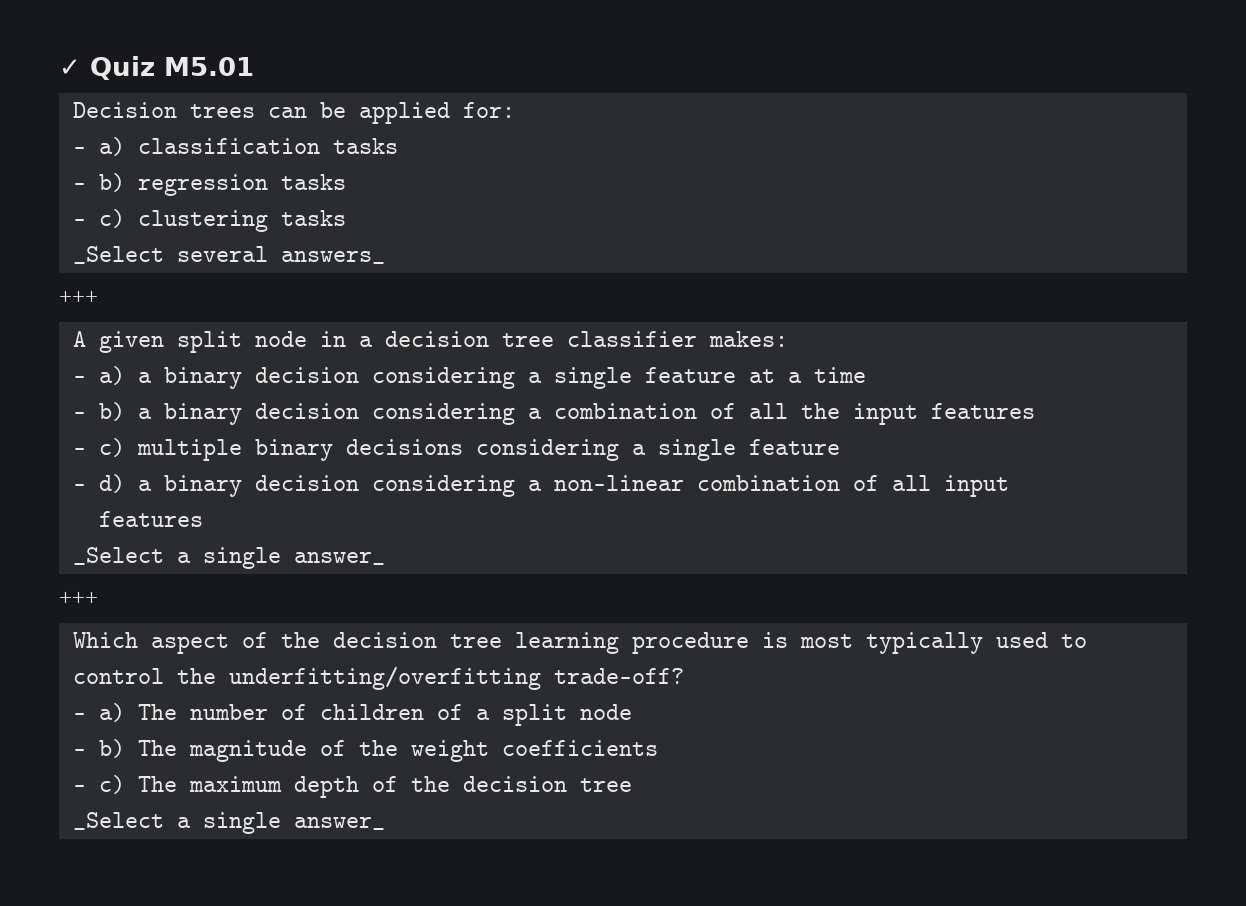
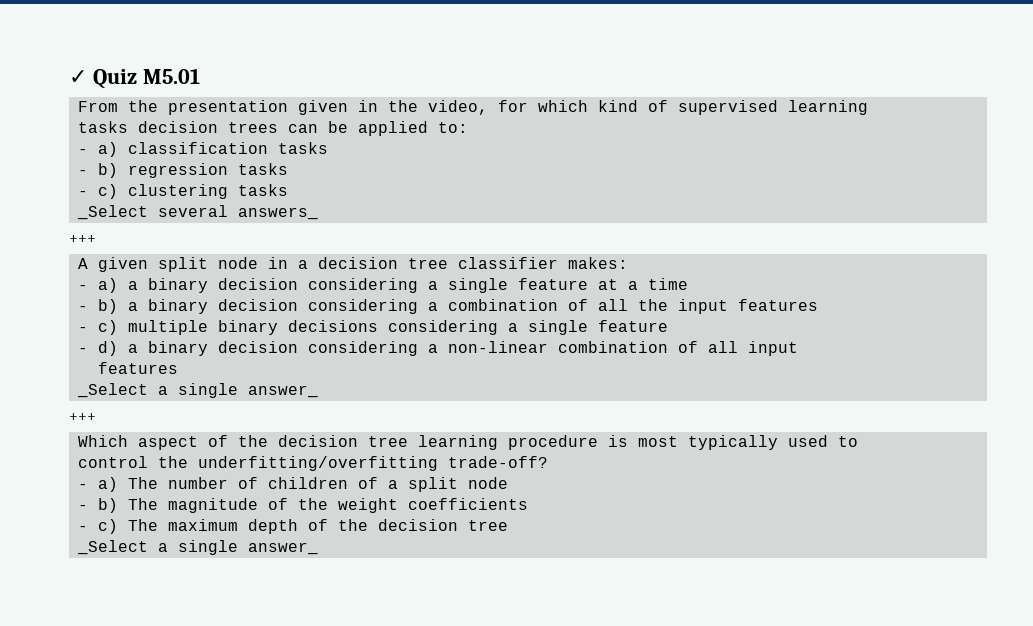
[72,102,177,118] Decision -> [78,100,869,115] [78,121,219,133] From the presentation given in the video, for which kind of supervised learning // tasks decision
[462,102,515,118] for: -> [438,122,469,133] to:

